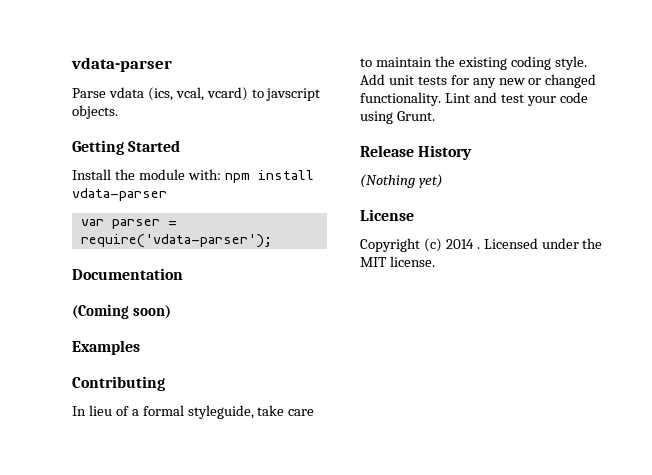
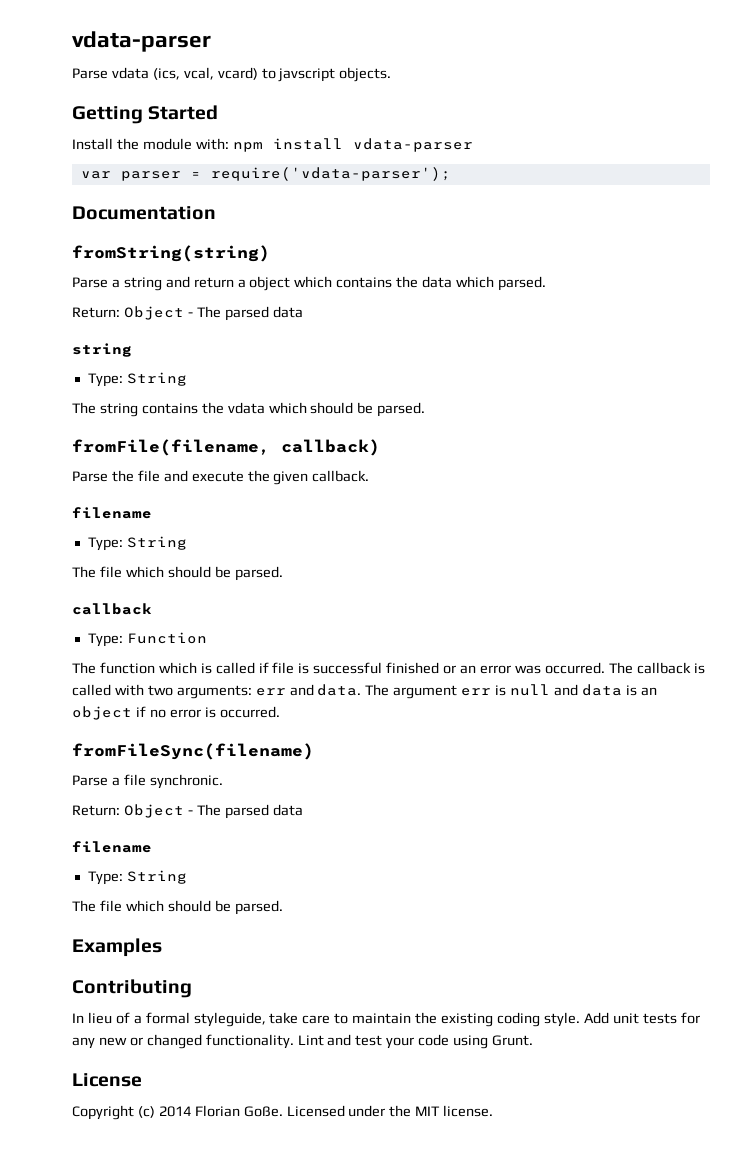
[72,304,172,319] (Coming soon) -> [72,245,270,262] [72,276,546,291] [72,306,303,321] [72,343,132,357] [87,372,187,387] [72,402,426,417] [72,439,380,456] [72,470,370,485] [72,507,152,519] [87,536,187,551] [72,566,283,581] [72,603,152,615] [87,632,207,647] [72,662,705,674] [72,684,657,699] [72,706,280,720] [72,743,314,760] [72,774,223,789] [72,804,303,819] [72,841,152,853] [87,870,187,885] [72,900,283,915] fromString(string) // Parse a string and return a object which contains the data which parsed. // Return: Object - The parsed data // string // Type: String // The string contains the vdata which should be parsed. // fromFile(filename, callback) // Parse the file and execute the given callback. // filename // Type: String // The file which should be parsed. // callback // Type: Function // The function which is called if file is successful finished or an error was occurred. The callback is called with two arguments: err and data. The argument err is null and data is an object if no error is occurred. // fromFileSync(filename) // Parse a file synchronic. // Return: Object - The parsed data // filename // Type: String // The file which should be parsed.
[360,145,473,160] [360,174,443,188] // Release History // (Nothing yet) -> (534, 1040) none
[476,247,480,249] . -> [194,1105,283,1117] Florian Goße.

